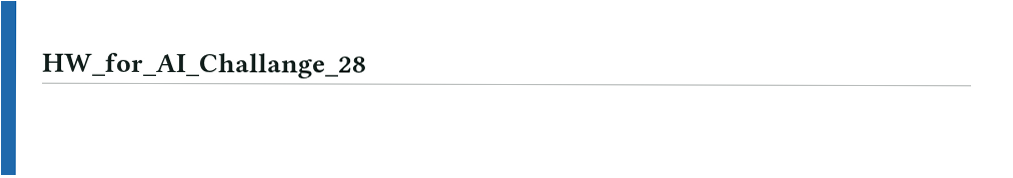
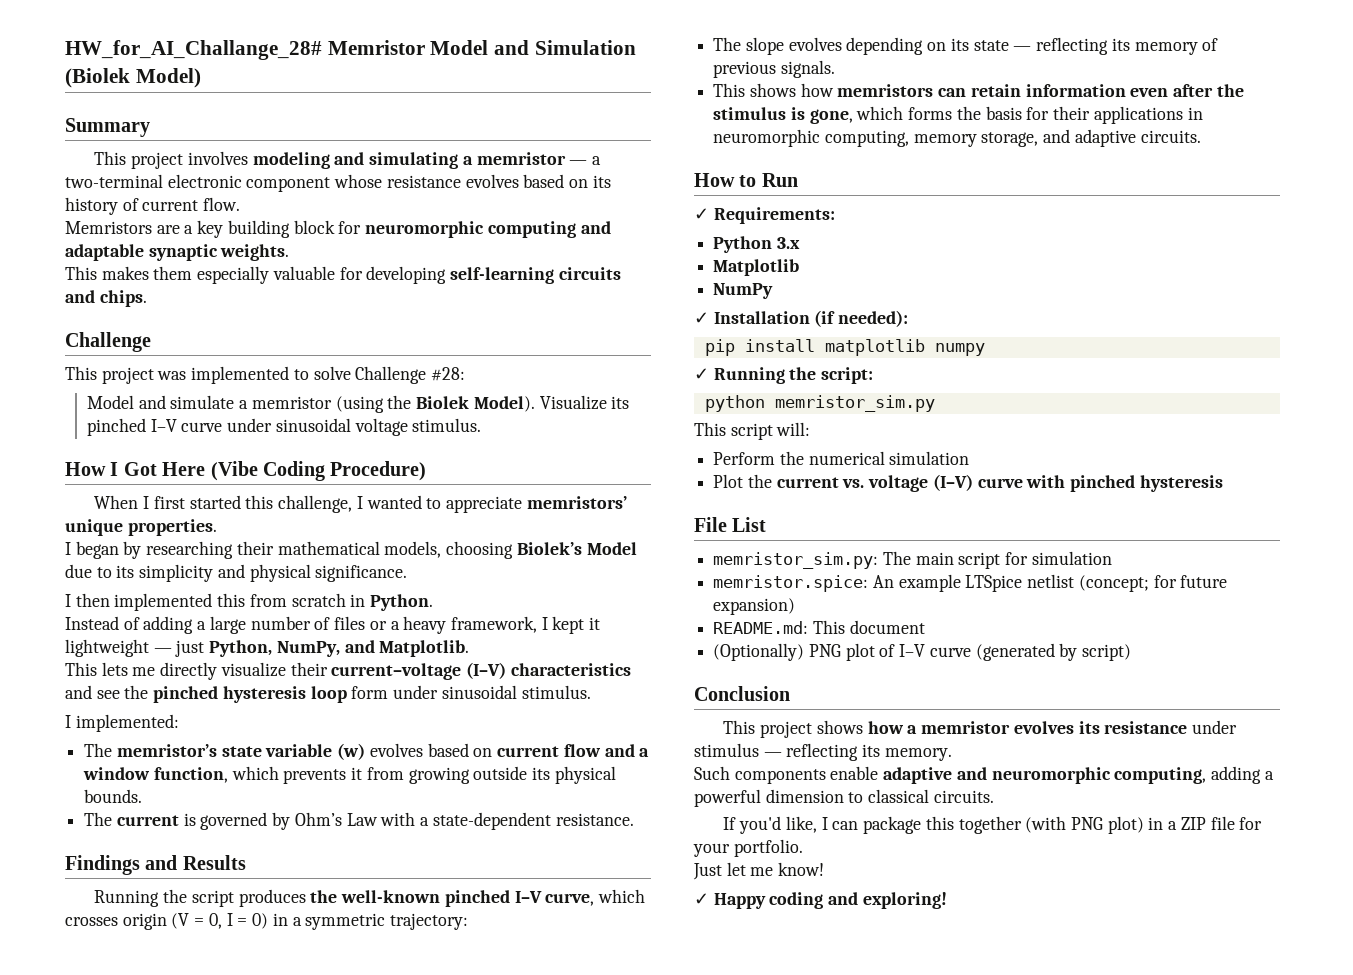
[42,52,367,79] HW_for_AI_Challange_28 -> [65,40,636,60] [65,68,201,88] [65,118,150,137] [94,151,601,169] [65,174,611,192] [65,197,241,215] [65,220,611,238] [65,244,290,261] [65,266,621,284] [65,290,147,307] [65,332,151,352] [65,366,466,384] [87,395,630,413] [87,418,482,436] [65,461,427,481] [94,495,627,513] [65,519,217,536] [65,541,637,559] [65,564,408,582] [65,593,434,611] [65,616,601,634] [65,639,470,657] [65,662,631,680] [65,685,591,703] [65,714,179,732] [84,743,650,760] [83,766,616,784] [84,789,143,803] [84,812,634,830] [65,855,246,875] [94,889,645,907] [65,913,468,930] [713,37,1219,55] [713,60,835,78] [713,83,1244,97] [713,106,1203,124] [713,129,1201,147] [694,173,798,187] [694,207,835,224] [713,236,800,253] [713,259,800,276] [713,283,774,299] [694,310,909,327] [704,339,985,356] [694,367,874,384] [704,395,935,412] [694,422,811,440] [713,451,970,465] [713,474,1223,492] [694,517,767,532] [713,551,1112,569] [713,574,1228,592] [713,598,796,615] [713,620,925,634] [713,643,1132,661] [694,686,790,701] [723,720,1237,738] [694,743,952,761] [694,766,1274,784] [694,789,994,807] [723,816,1263,834] [693,839,803,857] [693,862,825,880] [694,892,947,909] HW_for_AI_Challange_28# Memristor Model and Simulation (Biolek Model) // Summary // This project involves modeling and simulating a memristor — a two-terminal electronic component whose resistance evolves based on its history of current flow. // Memristors are a key building block for neuromorphic computing and adaptable synaptic weights. // This makes them especially valuable for developing self-learning circuits and chips. // Challenge // This project was implemented to solve Challenge #28: // Model and simulate a memristor (using the Biolek Model). Visualize its pinched I–V curve under sinusoidal voltage stimulus. // How I Got Here (Vibe Coding Procedure) // When I first started this challenge, I wanted to appreciate memristors’ unique properties. // I began by researching their mathematical models, choosing Biolek’s Model due to its simplicity and physical significance. // I then implemented this from scratch in Python. // Instead of adding a large number of files or a heavy framework, I kept it lightweight — just Python, NumPy, and Matplotlib. // This lets me directly visualize their current–voltage (I–V) characteristics and see the pinched hysteresis loop form under sinusoidal stimulus. // I implemented: // The memristor’s state variable (w) evolves based on current flow and a window function, which prevents it from growing outside its physical bounds. // The current is governed by Ohm’s Law with a state-dependent resistance. // Findings and Results // Running the script produces the well-known pinched I–V curve, which crosses origin (V = 0, I = 0) in a symmetric trajectory: // The slope evolves depending on its state — reflecting its memory of previous signals. // This shows how memristors can retain information even after the stimulus is gone, which forms the basis for their applications in neuromorphic computing, memory storage, and adaptive circuits. // How to Run // ✓ Requirements: // Python 3.x // Matplotlib // NumPy // ✓ Installation (if needed): // pip install matplotlib numpy // ✓ Running the script: // python memristor_sim.py // This script will: // Perform the numerical simulation // Plot the current vs. voltage (I–V) curve with pinched hysteresis // File List // memristor_sim.py: The main script for simulation // memristor.spice: An example LTSpice netlist (concept; for future expansion) // README.md: This document // (Optionally) PNG plot of I–V curve (generated by script) // Conclusion // This project shows how a memristor evolves its resistance under stimulus — reflecting its memory. // Such components enable adaptive and neuromorphic computing, adding a powerful dimension to classical circuits. // If you'd like, I can package this together (with PNG plot) in a ZIP file for your portfolio. // Just let me know! // ✓ Happy coding and exploring!

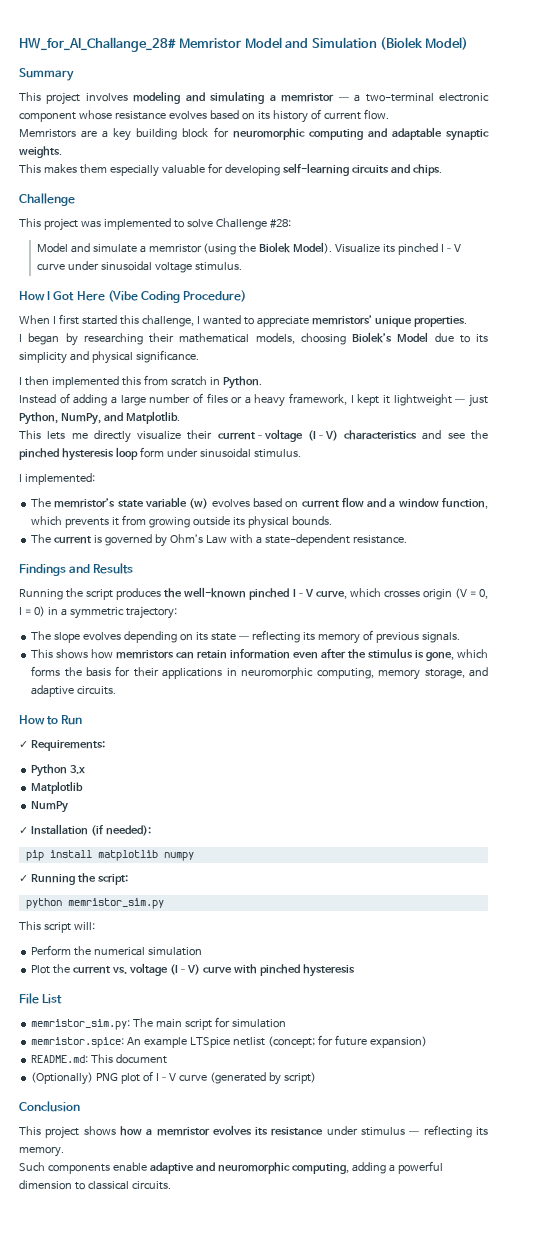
[723,816,1263,834] [693,839,803,857] [693,862,825,880] [694,892,947,909] // If you'd like, I can package this together (with PNG plot) in a ZIP file for your portfolio. // Just let me know! // ✓ Happy coding and exploring! -> (171, 1185) none

